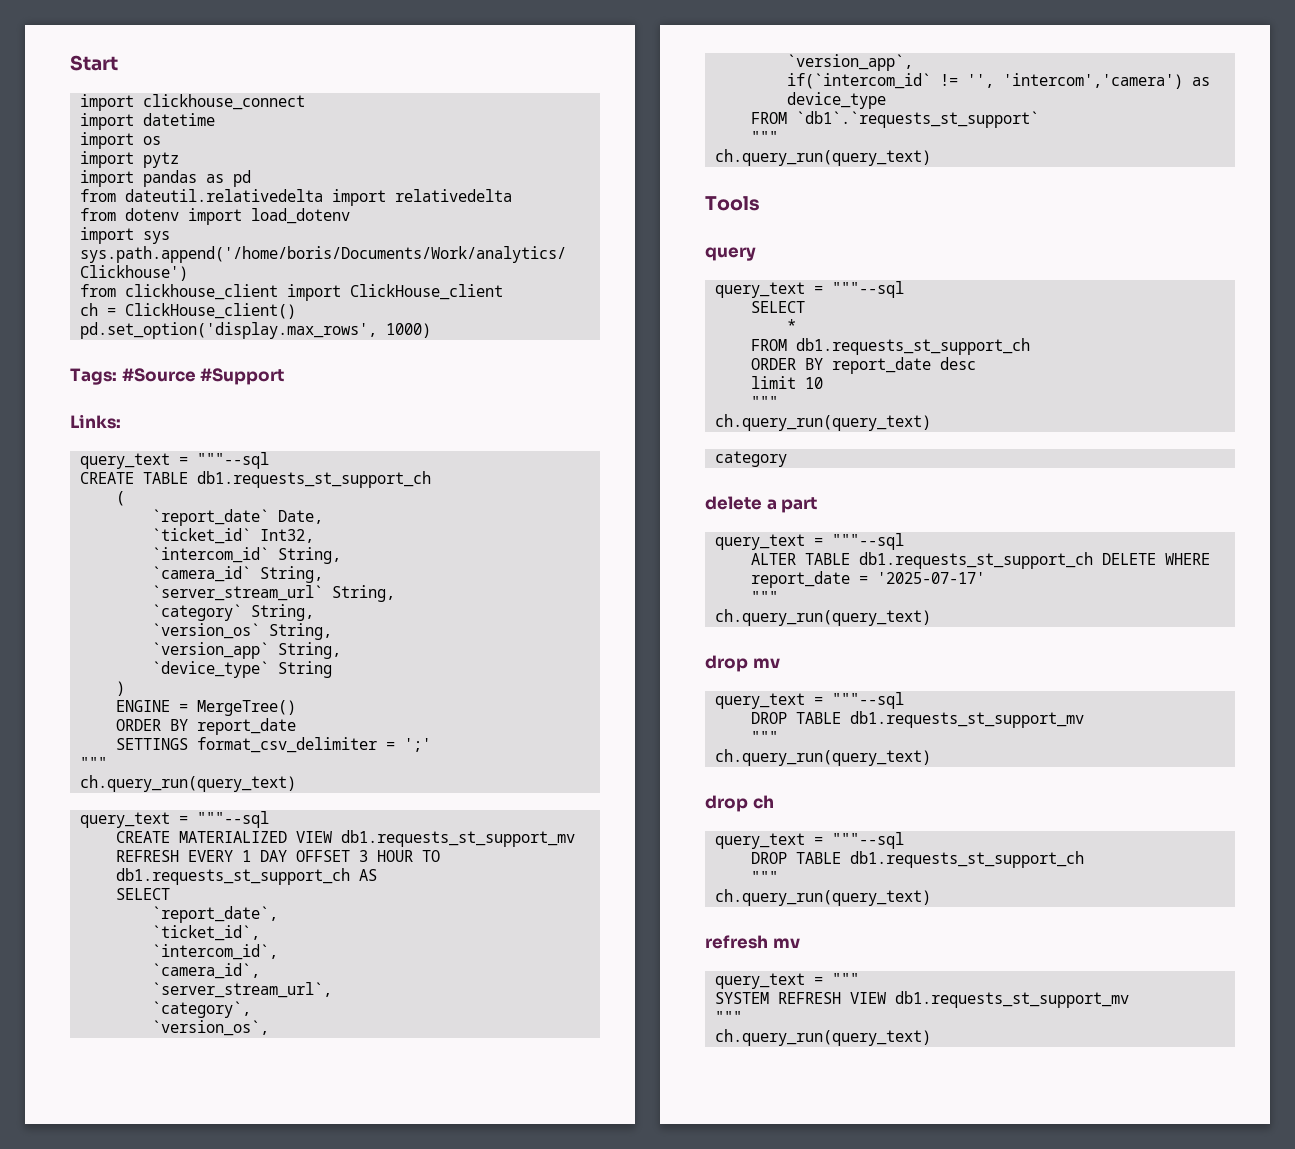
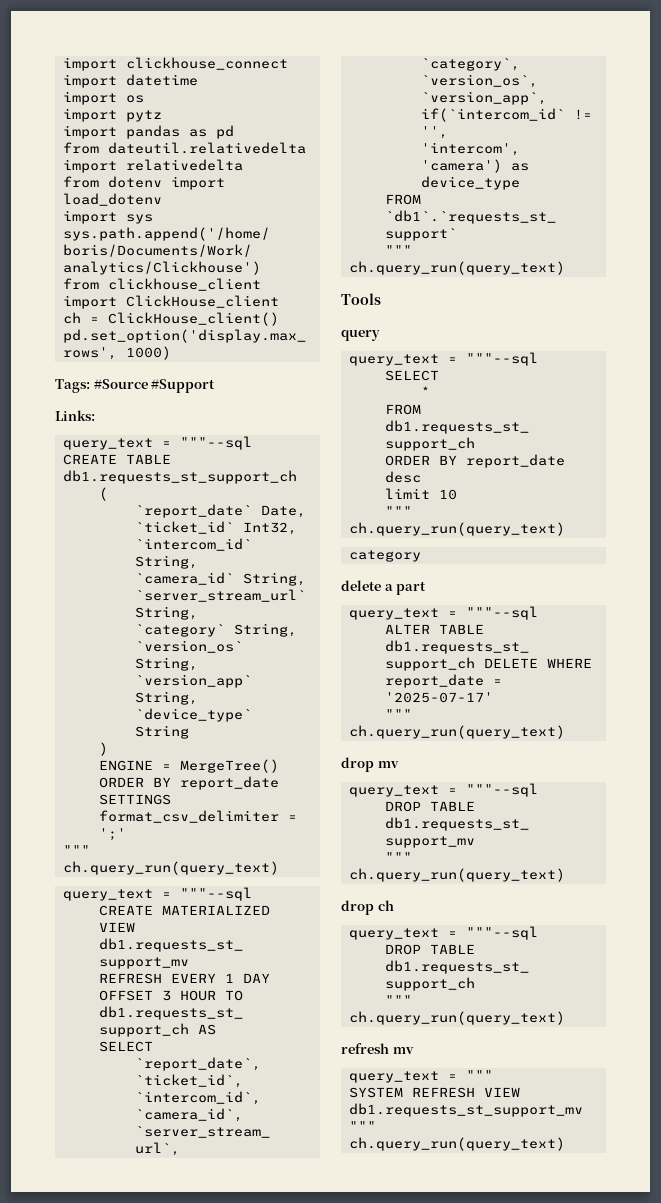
[70,55,118,71] Start // -> (62, 64) none

